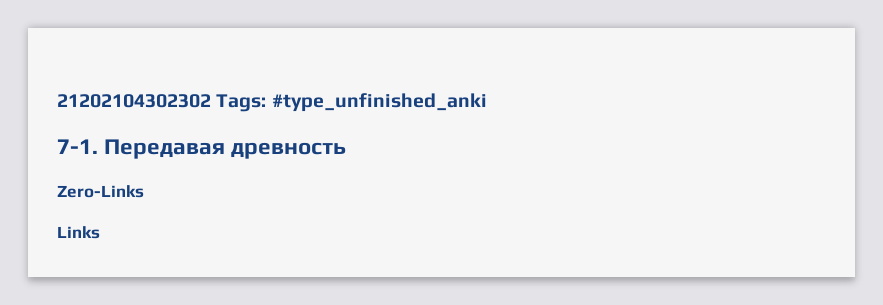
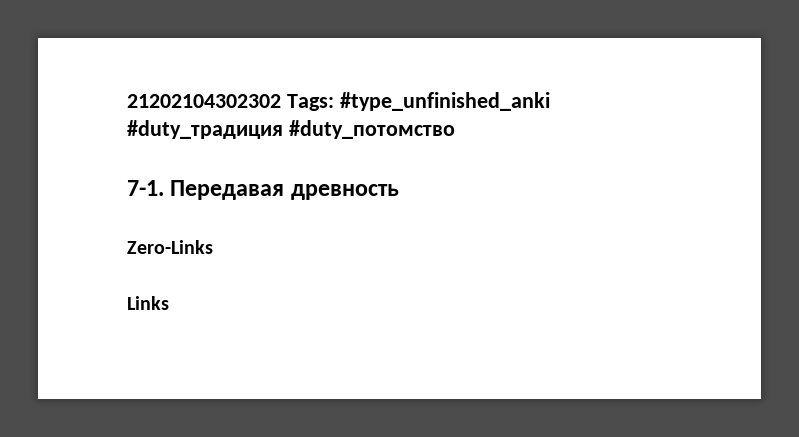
(487, 102) none -> [127,120,455,139] #duty_традиция #duty_потомство

